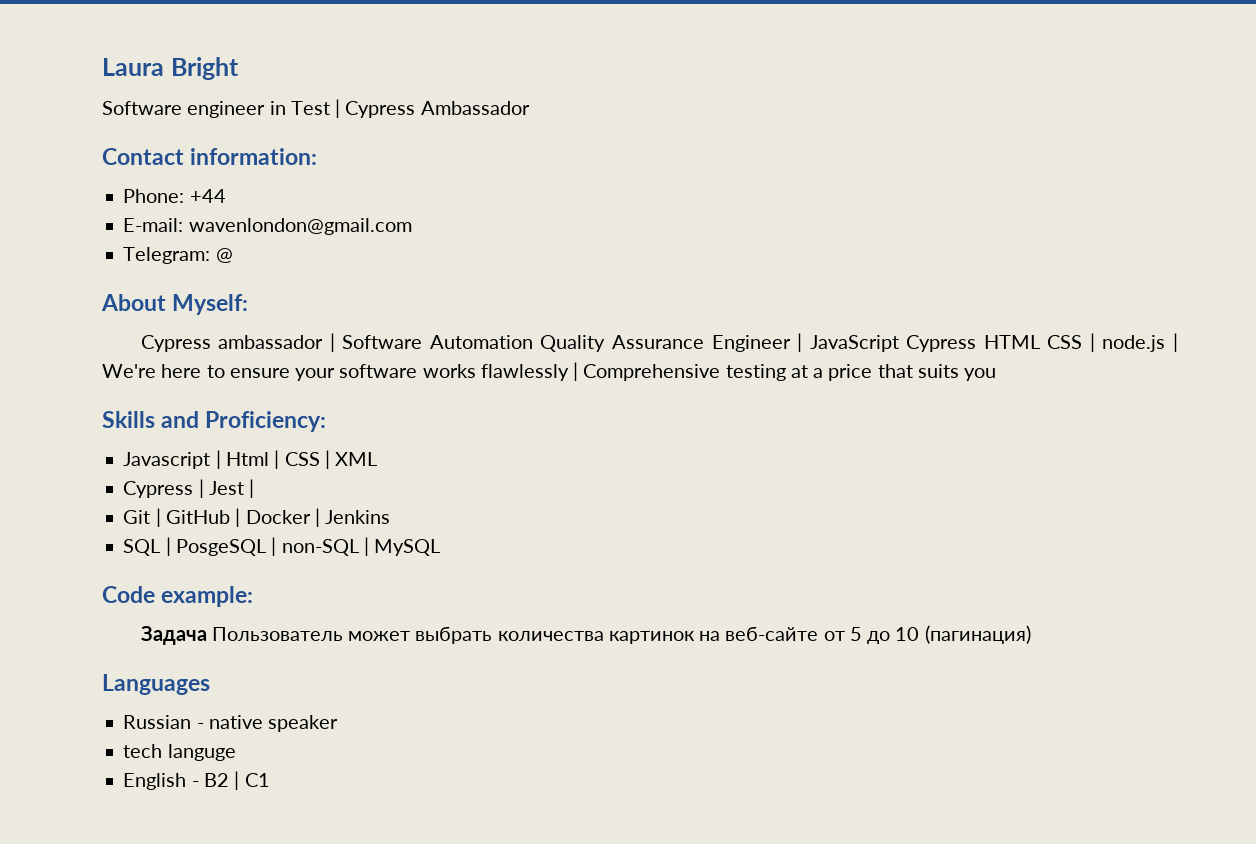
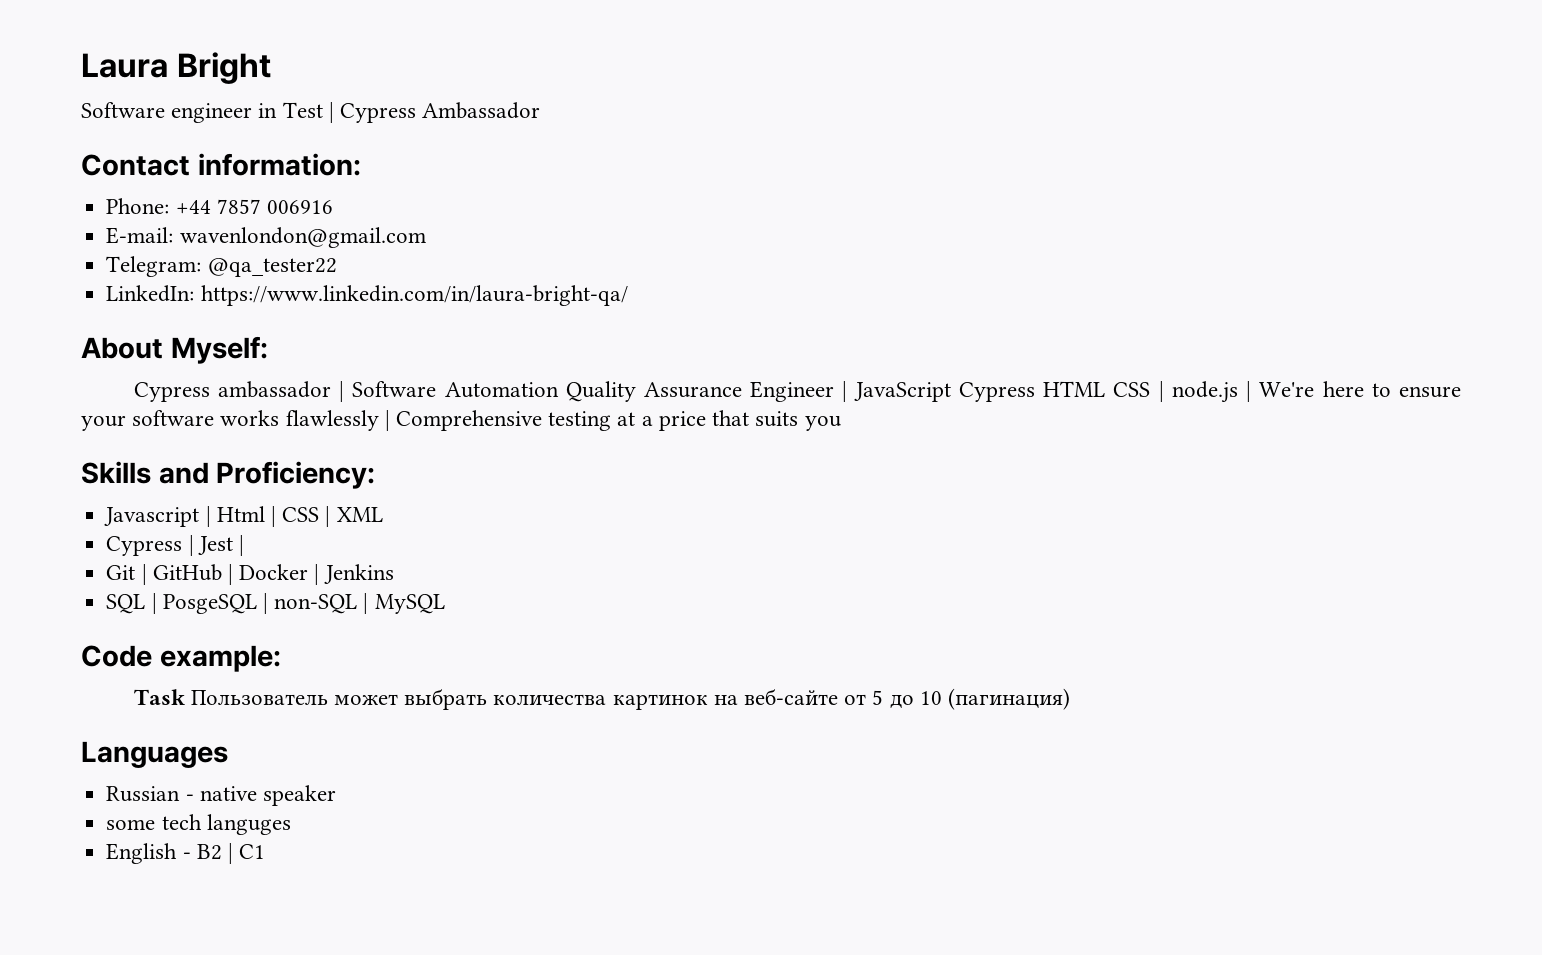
(226, 196) none -> [216,199,333,214] 7857 006916
[215,248,233,263] @ -> [207,258,337,277] [106,285,628,306] @qa_tester22 // LinkedIn: https://www.linkedin.com/in/laura-bright-qa/
[140,626,207,645] Задача -> [133,689,185,705] Task
[123,744,236,761] tech languge -> [106,814,291,835] some tech languges

